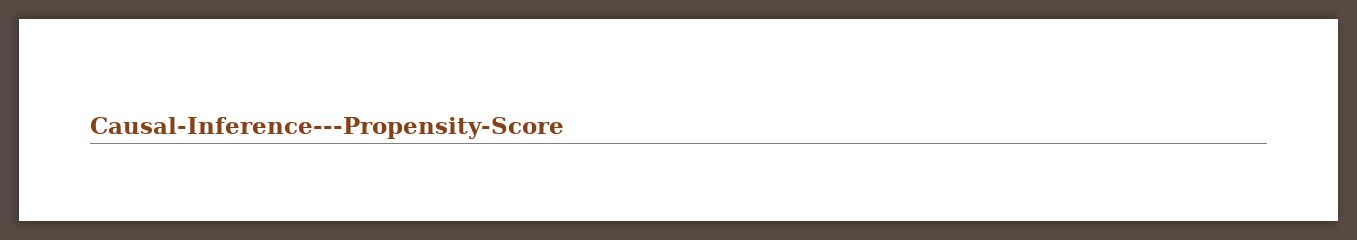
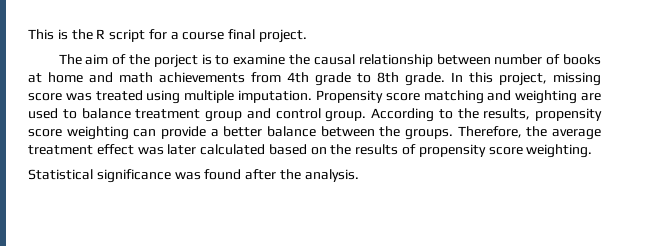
[90,117,564,139] Causal-Inference---Propensity-Score -> [28,29,308,43] [58,54,601,68] [28,72,601,86] [28,90,601,104] [28,108,602,122] [28,126,601,140] [28,144,593,158] [28,169,359,183] This is the R script for a course final project. // The aim of the porject is to examine the causal relationship between number of books at home and math achievements from 4th grade to 8th grade. In this project, missing score was treated using multiple imputation. Propensity score matching and weighting are used to balance treatment group and control group. According to the results, propensity score weighting can provide a better balance between the groups. Therefore, the average treatment effect was later calculated based on the results of propensity score weighting. // Statistical significance was found after the analysis.

